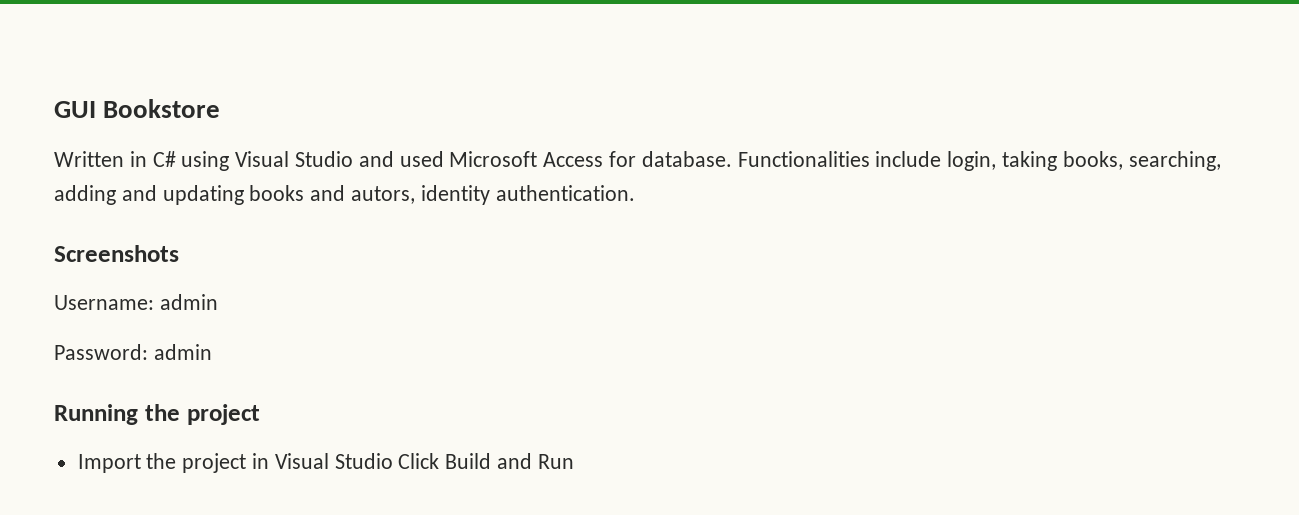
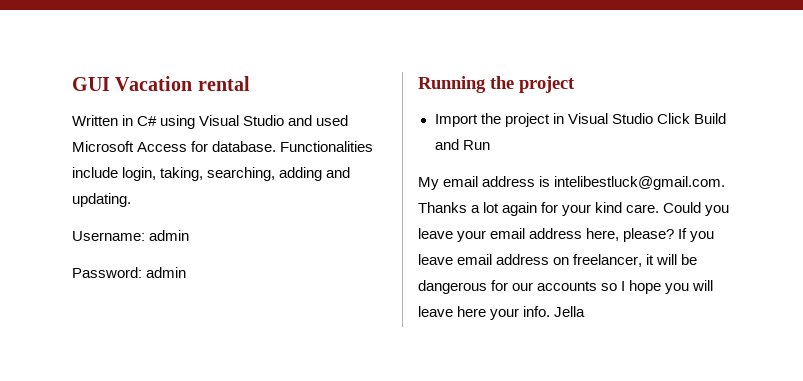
[103,99,221,118] Bookstore -> [115,76,250,91] Vacation rental
[1002,151,1123,171] taking books, -> [160,167,204,181] taking,
[162,185,635,205] [54,245,179,262] updating books and autors, identity authentication. // Screenshots -> [72,193,131,207] updating.
(574, 461) none -> [418,176,726,190] [418,202,730,216] [418,228,715,242] [418,254,698,267] [418,280,714,294] [418,306,586,320] // My email address is intelibestluck@gmail.com. Thanks a lot again for your kind care. Could you leave your email address here, please? If you leave email address on freelancer, it will be dangerous for our accounts so I hope you will leave here your info. Jella

